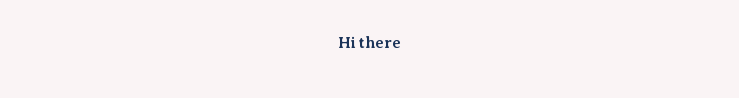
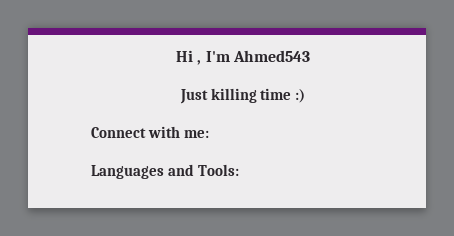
[359,36,402,48] there -> [197,50,310,65] [179,88,306,104] [91,126,209,138] [91,164,239,179] , I'm Ahmed543 // Just killing time :) // Connect with me: // Languages and Tools:

